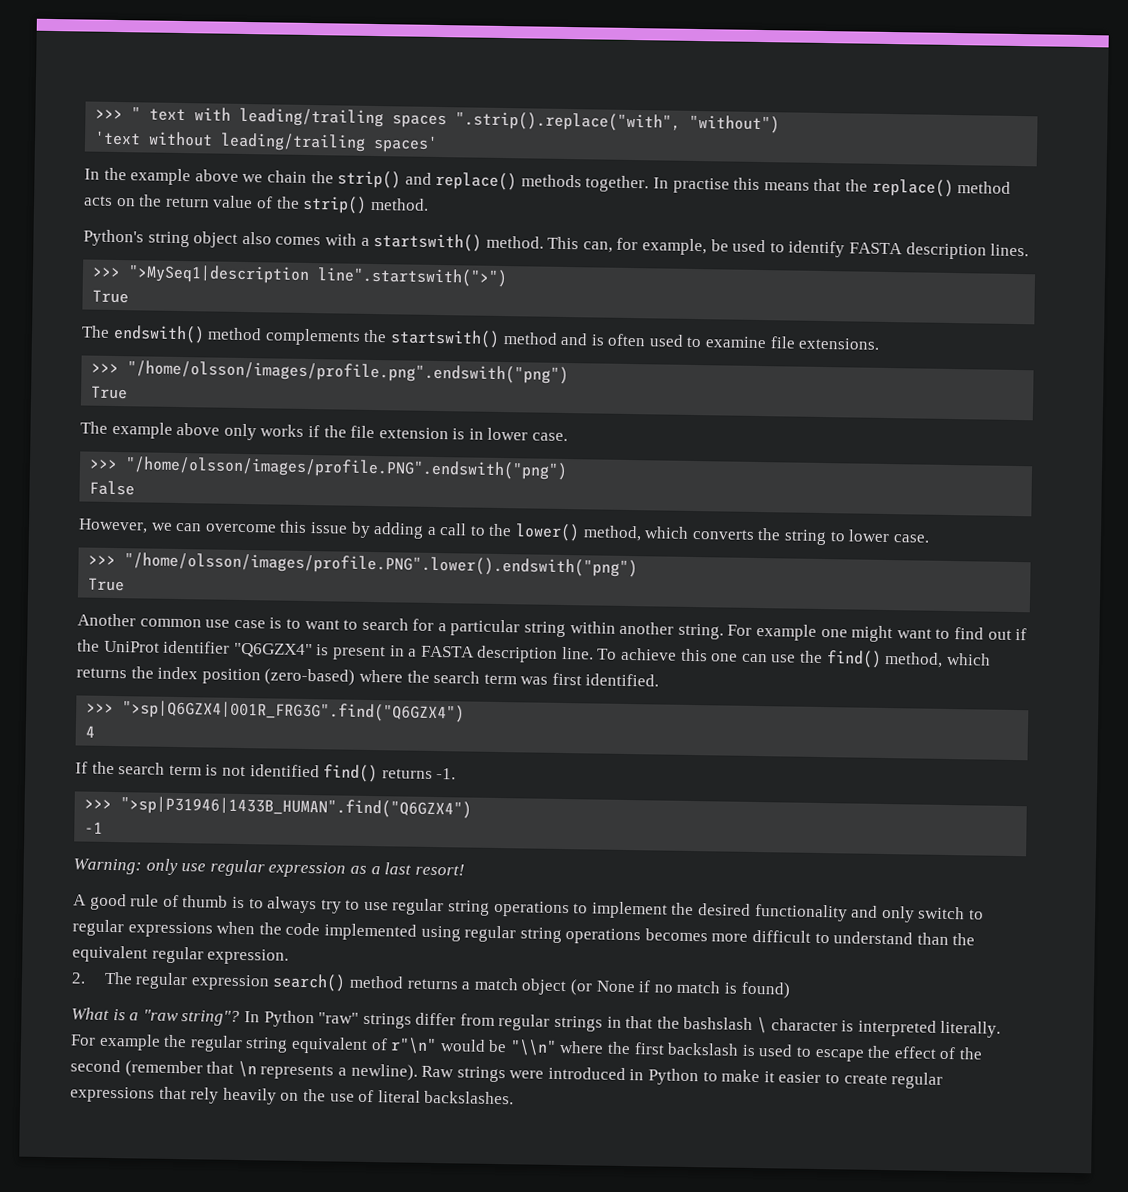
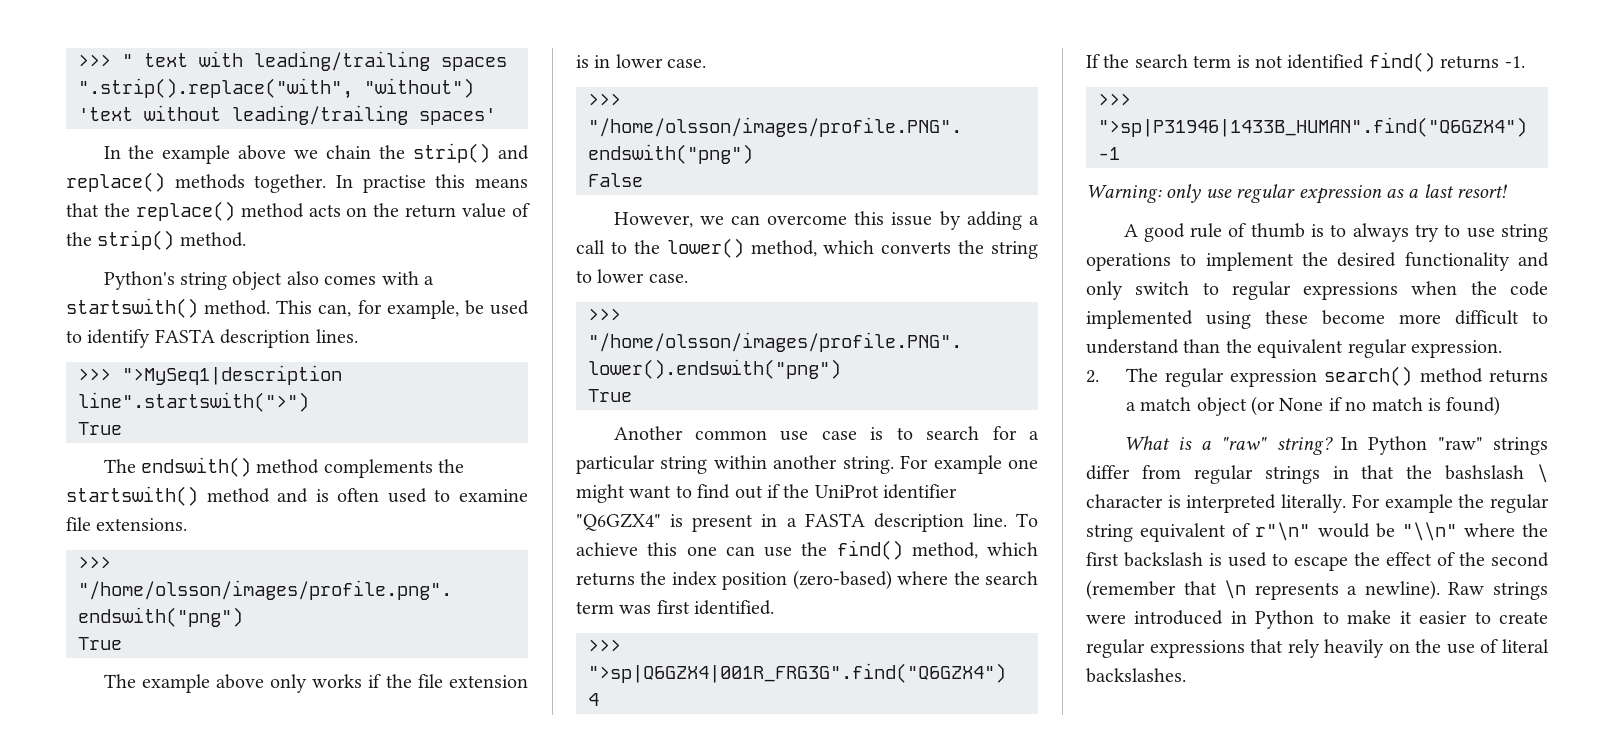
[304,618,359,630] want to -> (913, 433) none
[392,898,445,916] regular -> (1495, 233) none
[464,925,708,945] regular string operations becomes -> [1265,310,1385,325] these become
[142,1009,241,1027] "raw string"? -> [1221,437,1333,455] "raw" string?

